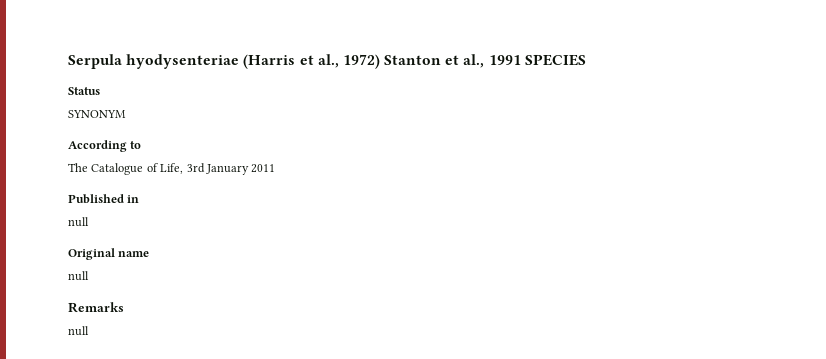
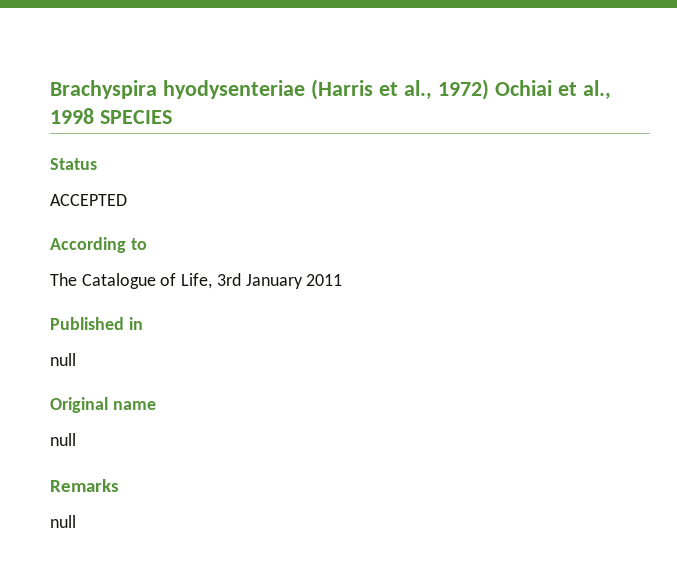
[68,54,122,69] Serpula -> [50,80,157,99] Brachyspira
[384,54,521,68] Stanton et al., 1991 -> [494,80,611,100] [50,108,94,124] Ochiai et al., 1998
[68,110,126,118] SYNONYM -> [50,194,127,206] ACCEPTED

